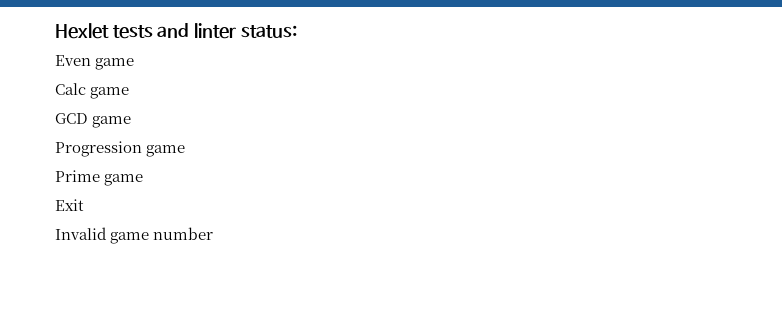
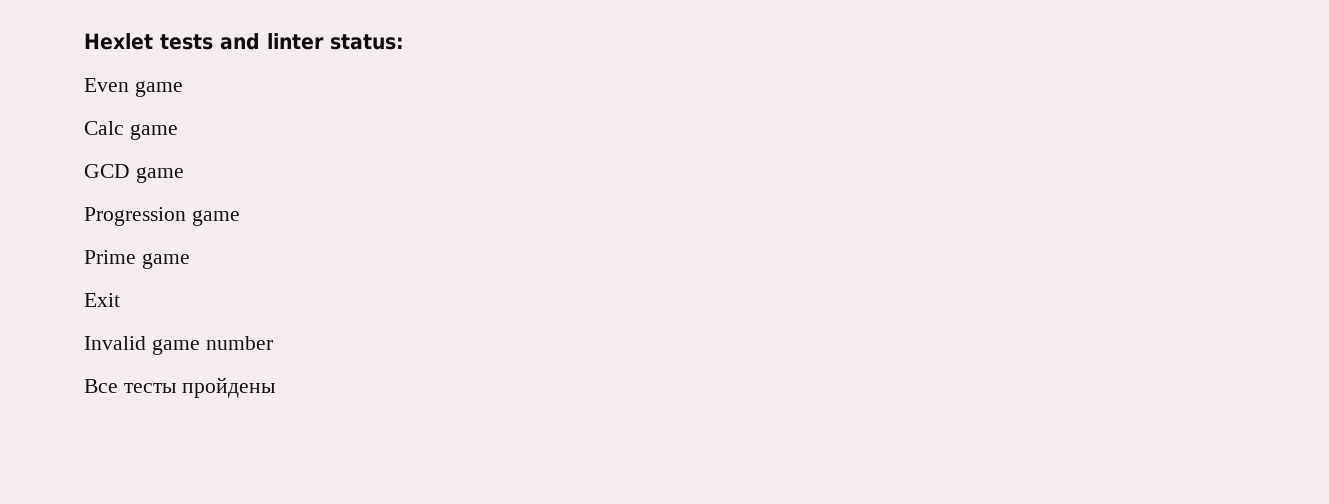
(214, 233) none -> [84,377,275,398] // Все тесты пройдены

